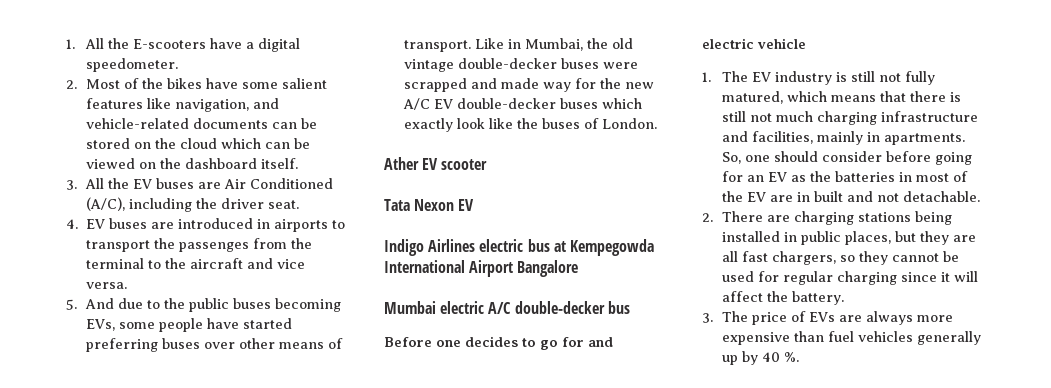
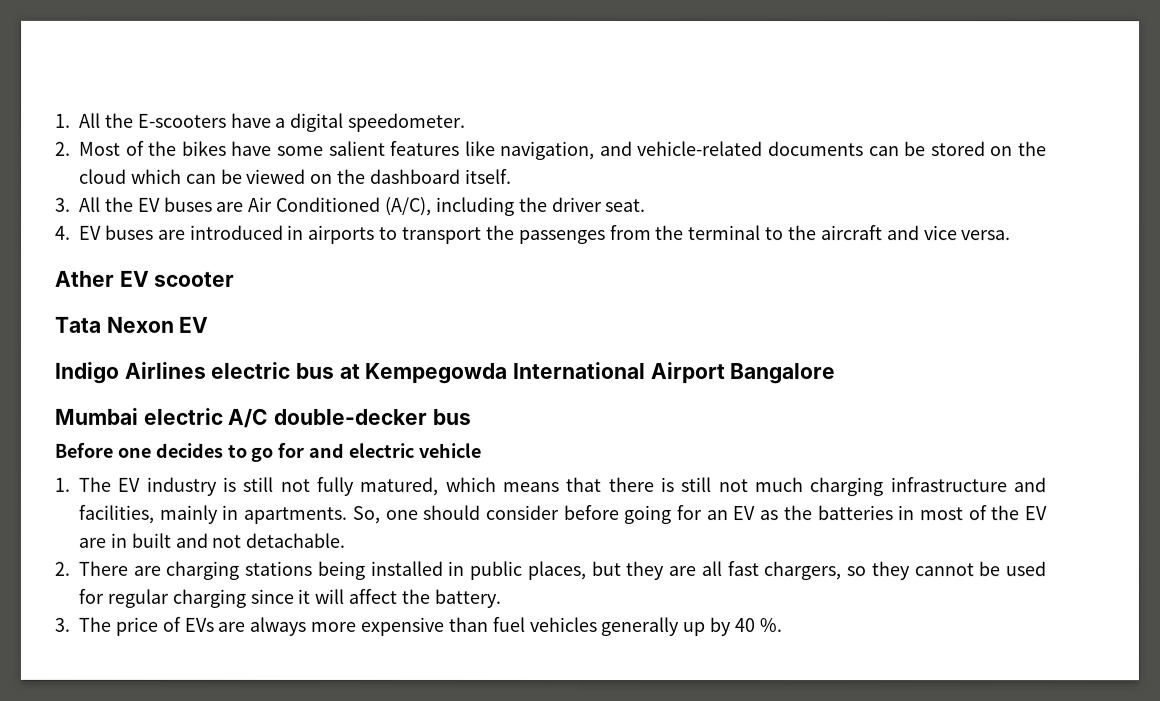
[66,298,341,312] [85,318,292,332] [85,338,343,352] [403,38,633,52] [403,58,638,72] [403,78,654,92] [402,98,642,110] [403,118,657,132] // 5. And due to the public buses becoming EVs, some people have started preferring buses over other means of transport. Like in Mumbai, the old vintage double-decker buses were scrapped and made way for the new A/C EV double-decker buses which exactly look like the buses of London. -> (1012, 235) none

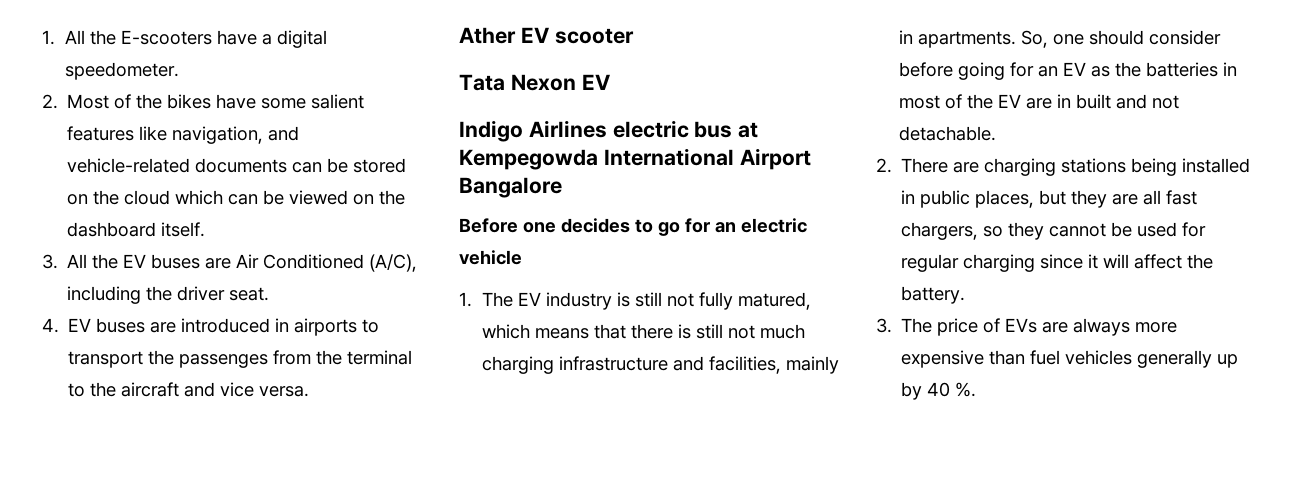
[54,407,471,428] // Mumbai electric A/C double-decker bus -> (562, 187) none
[308,442,345,458] and -> [715,222,736,233] an

